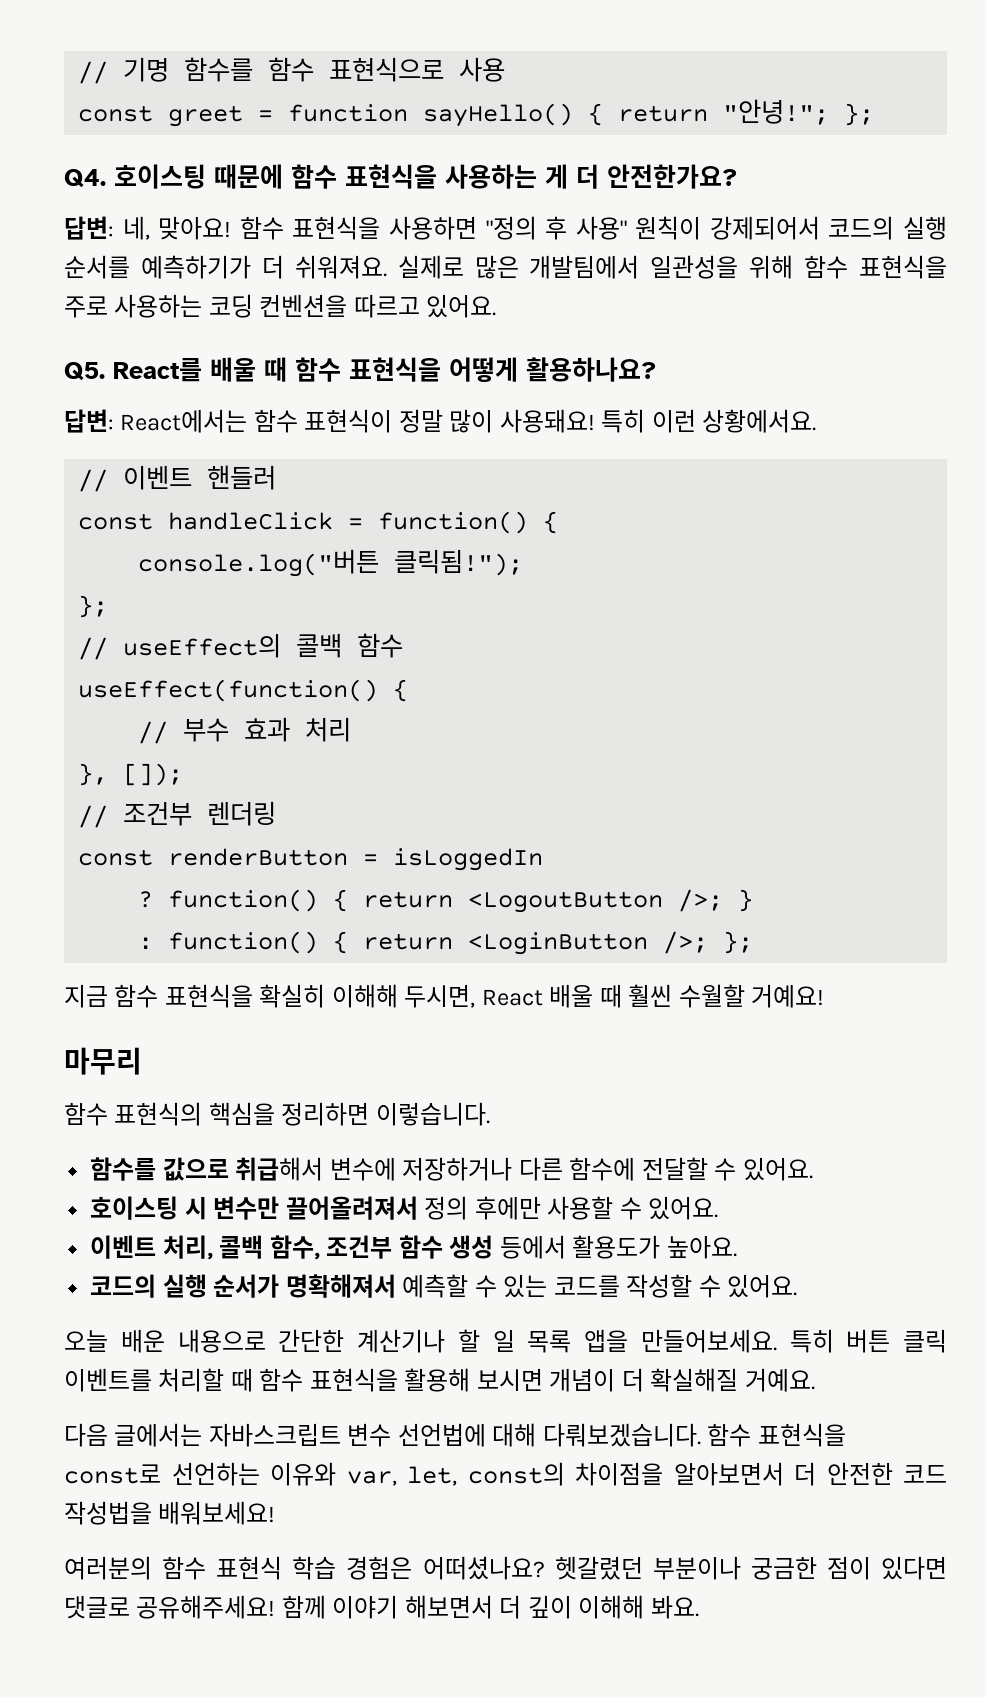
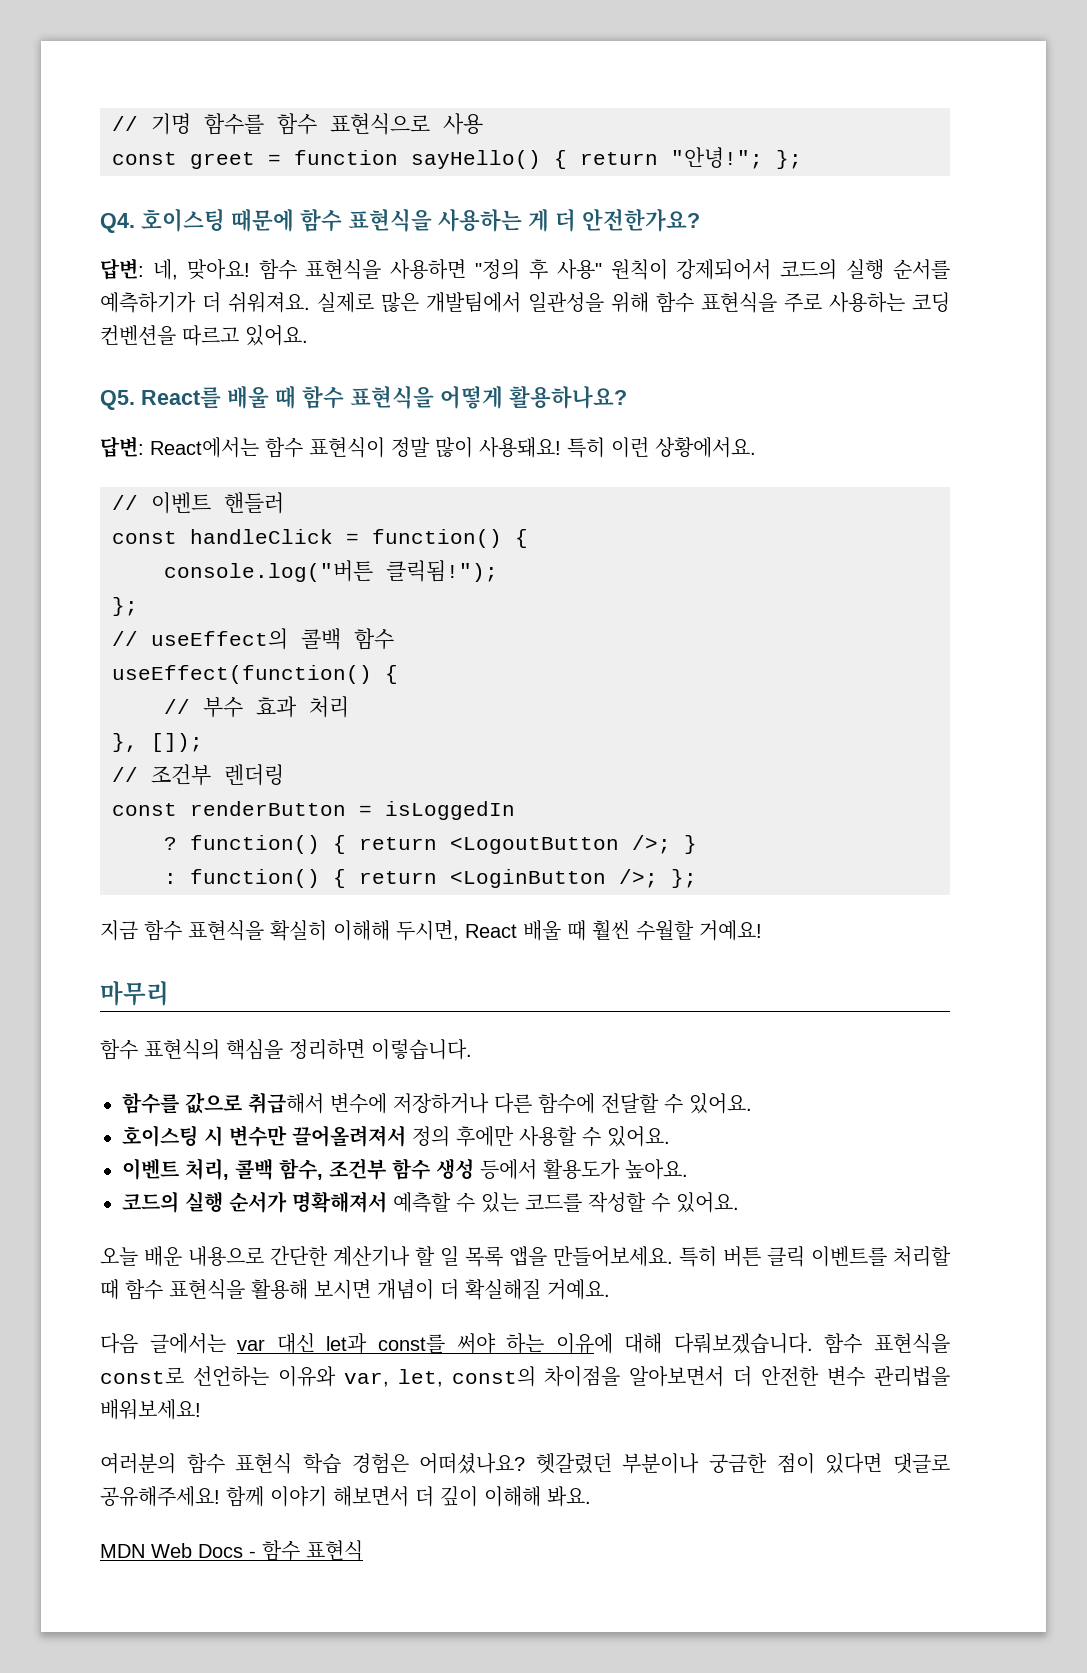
[208,1423,486,1447] 자바스크립트 변수 선언법에 -> [237,1333,613,1354] var 대신 let과 const를 써야 하는 이유에
[903,1465,947,1483] [64,1501,152,1525] 코드 작성법을 -> [827,1366,950,1387] 변수 관리법을
(699, 1607) none -> [100,1540,363,1561] // MDN Web Docs - 함수 표현식

